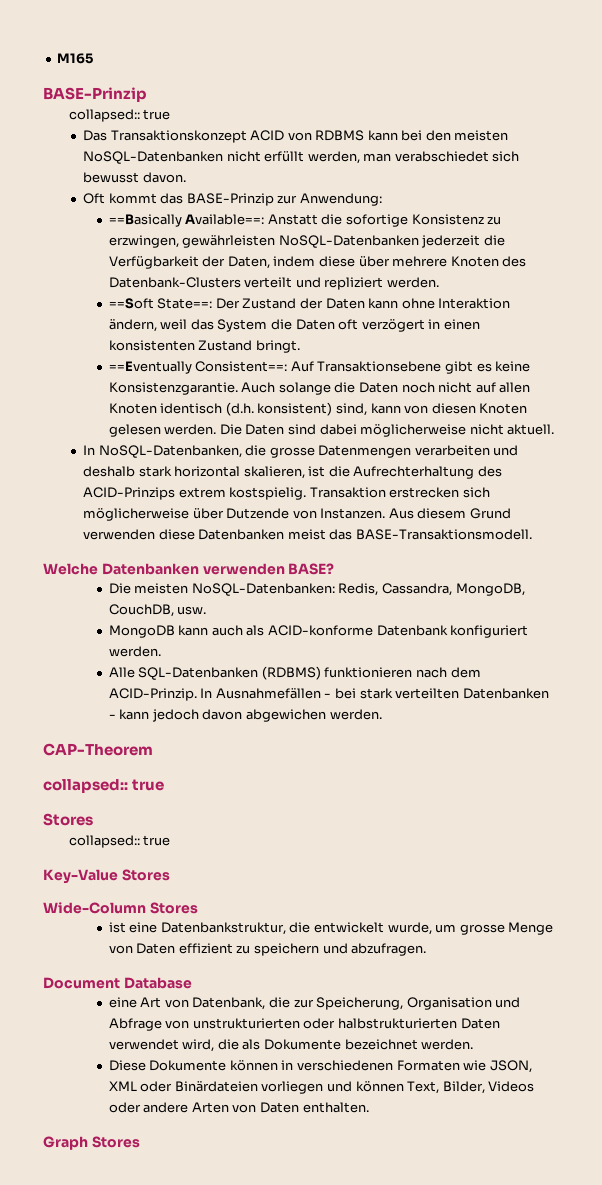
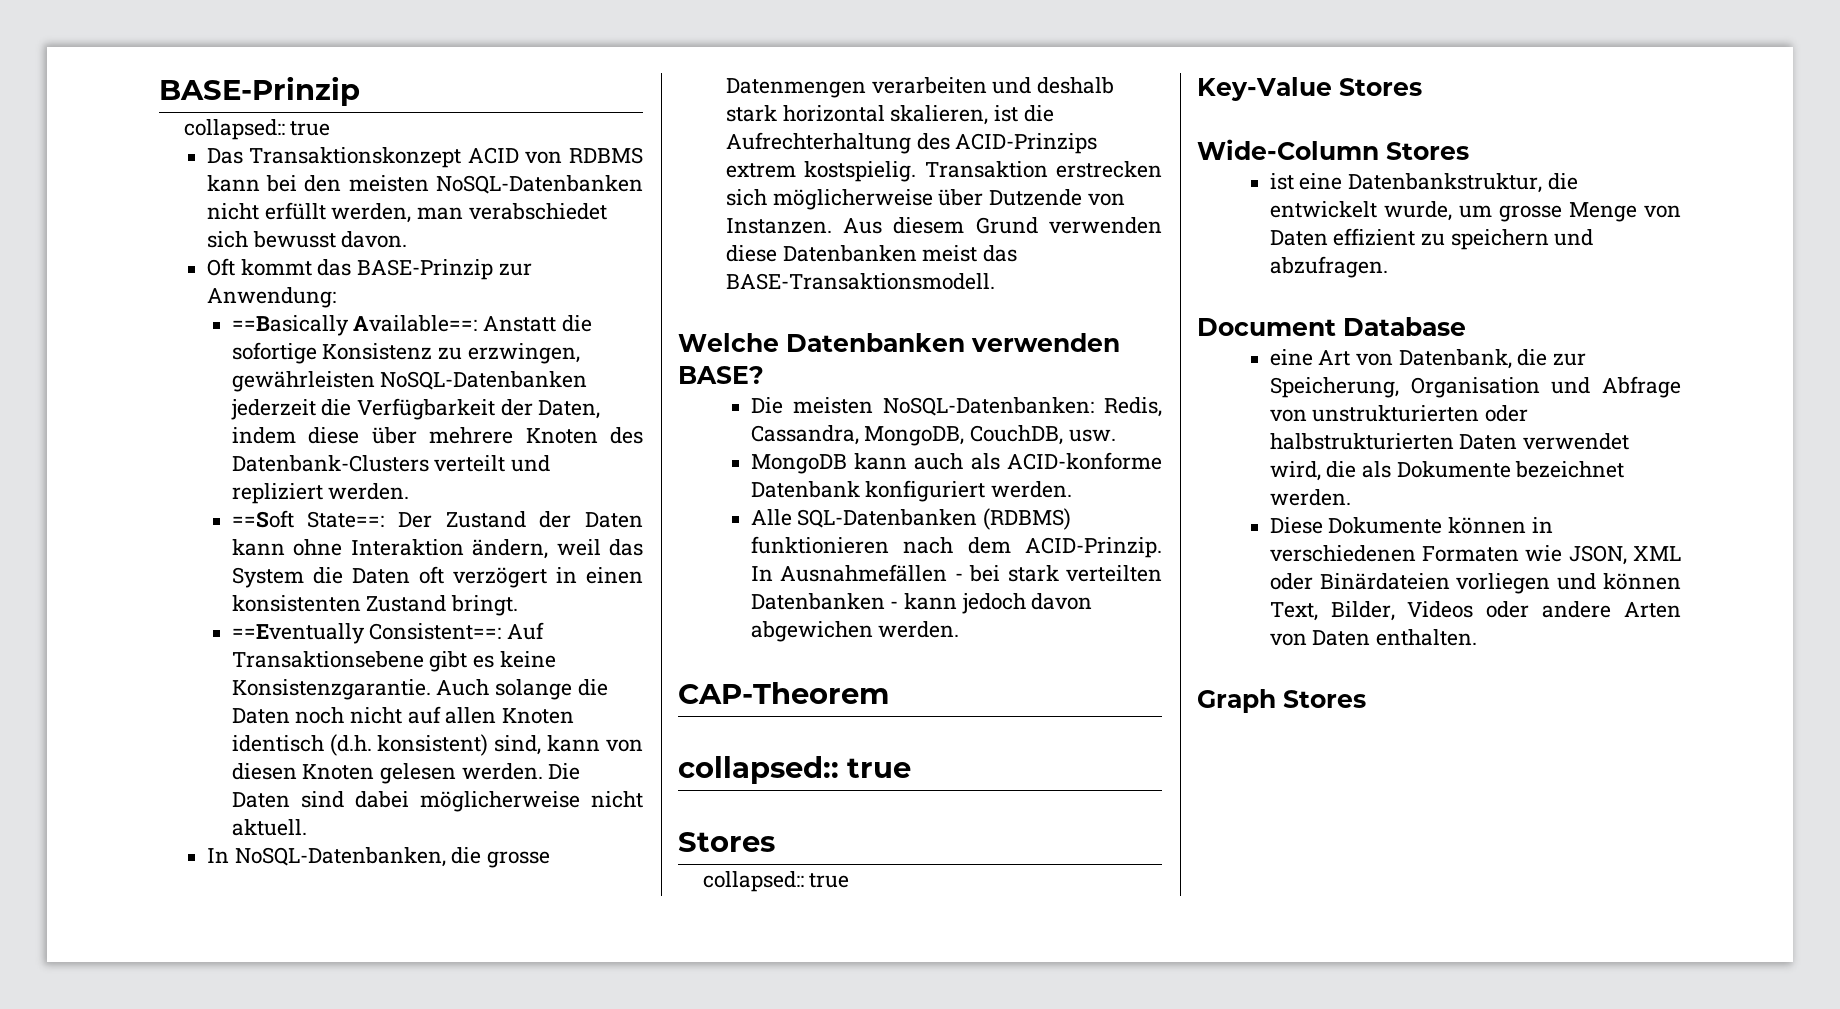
[57,53,94,64] M165 // -> (159, 91) none

